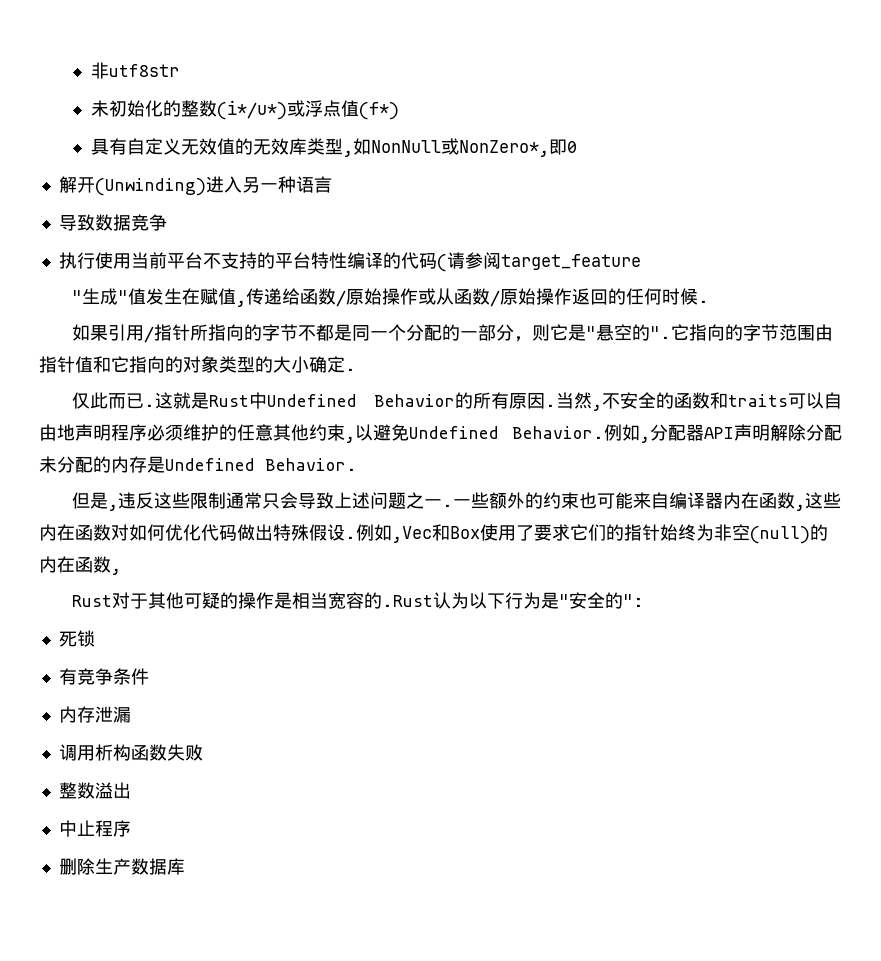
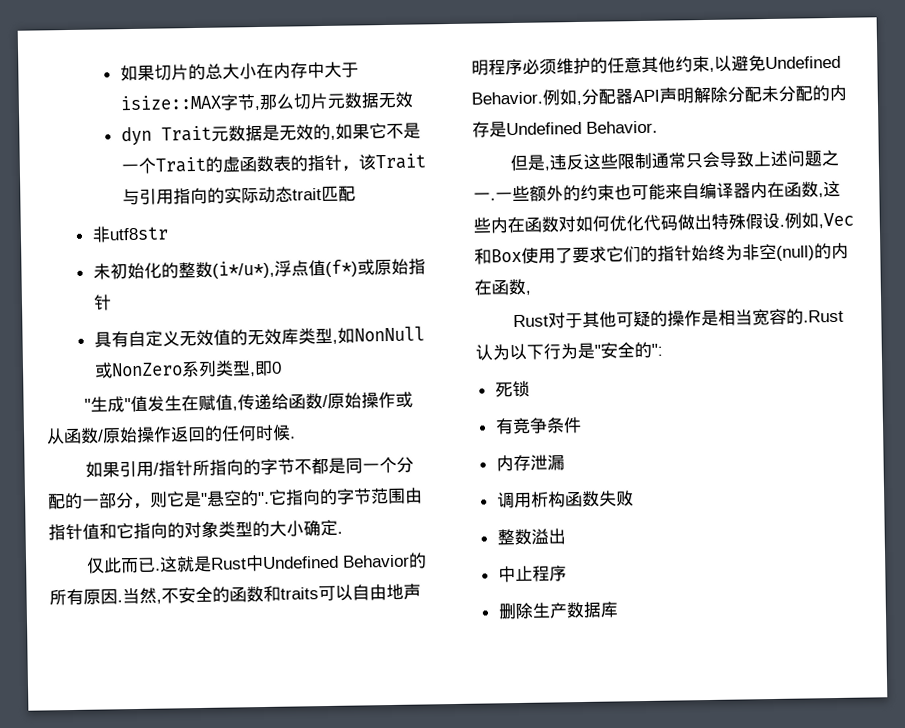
(90, 70) none -> [119,61,359,82] [119,91,413,111] [120,122,421,146] [120,153,426,174] [121,185,356,206] 如果切片的总大小在内存中大于isize::MAX字节,那么切片元数据无效 // dyn Trait元数据是无效的,如果它不是一个Trait的虚函数表的指针，该Trait与引用指向的实际动态trait匹配 //
[216,100,305,120] (i*/u*)或 -> [211,260,275,279] (i*/u*),
(399, 111) none -> [356,258,426,276] [92,294,112,311] 或原始指针
[458,139,577,157] [58,176,332,196] [58,214,167,231] [58,252,641,272] NonZero*,即0 // 解开(Unwinding)进入另一种语言 // 导致数据竞争 // 执行使用当前平台不支持的平台特性编译的代码(请参阅target_feature -> [110,360,282,378] NonZero系列类型,即0

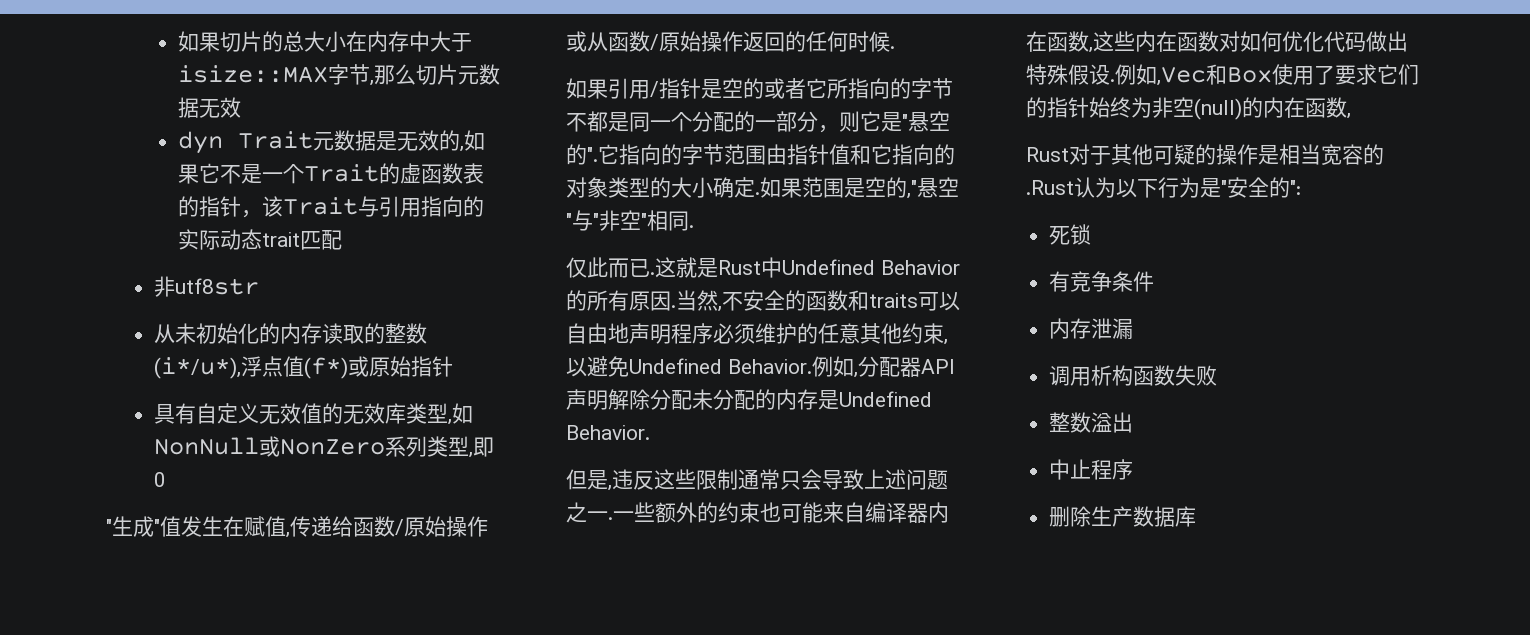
(169, 233) none -> [153,324,175,343] 从
(179, 270) none -> [279,323,385,344] 内存读取的
(194, 468) none -> [701,78,827,99] 是空的或者它
(343, 532) none -> [760,177,959,199] [566,210,694,231] 如果范围是空的,"悬空"与"非空"相同.

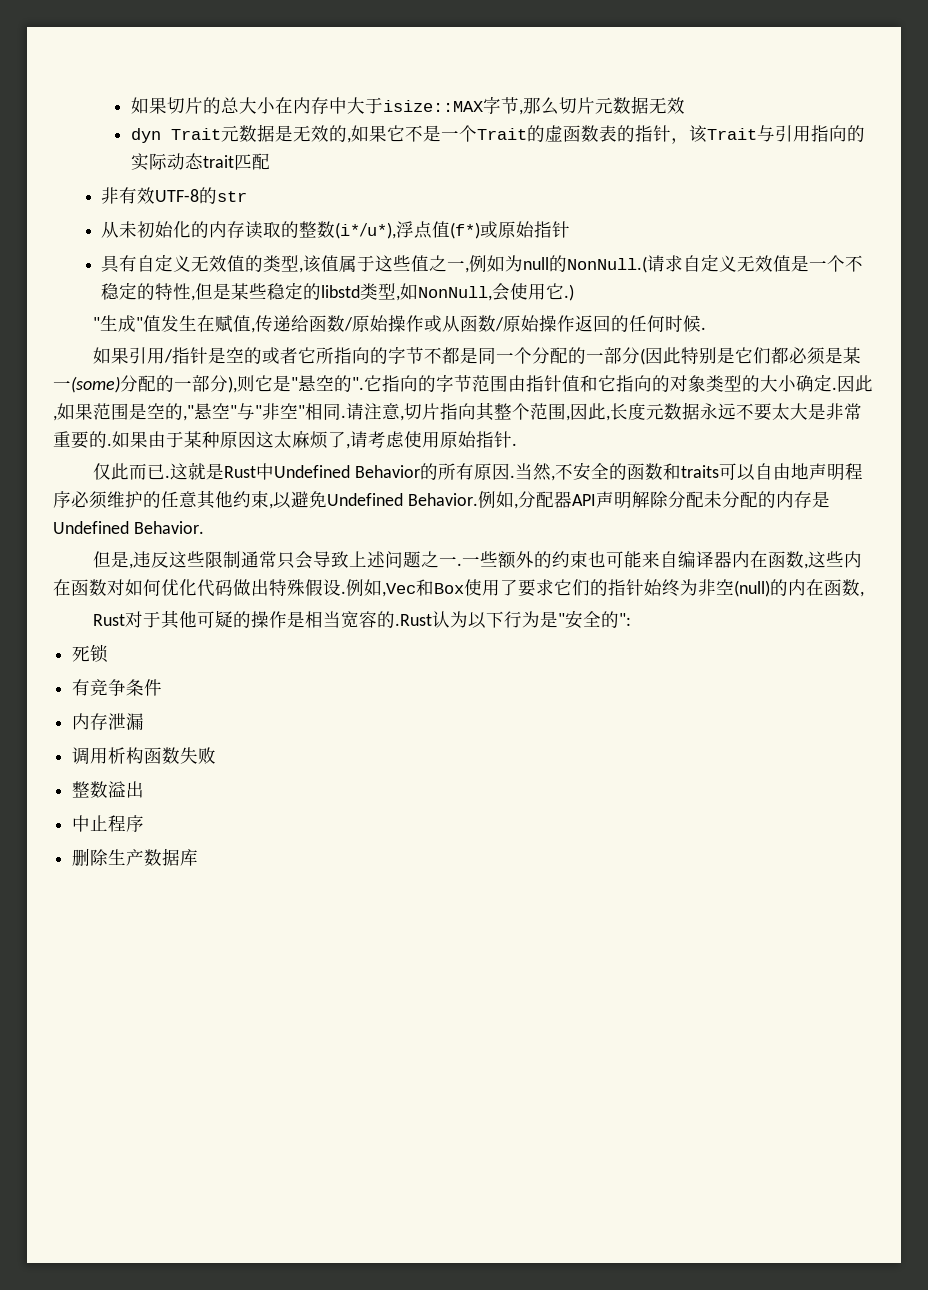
[174,278,259,295] utf8str -> [119,187,248,204] 有效UTF-8的str
[342,403,473,425] [153,436,494,458] [153,472,166,487] 无效库类型,如NonNull或NonZero系列类型,即0 -> [263,254,864,273] [101,282,575,301] 类型,该值属于这些值之一,例如为null的NonNull.(请求自定义无效值是一个不稳定的特性,但是某些稳定的libstd类型,如NonNull,会使用它.)
[818,125,839,133] ， -> [640,347,862,365] [53,375,237,393] (因此特别是它们都必须是某一(some)分配的一部分),
(760, 193) none -> [837,375,873,392] [53,415,57,421] 因此,
(694, 226) none -> [346,402,862,421] [53,431,517,449] 请注意,切片指向其整个范围,因此,长度元数据永远不要太大是非常重要的.如果由于某种原因这太麻烦了,请考虑使用原始指针.

